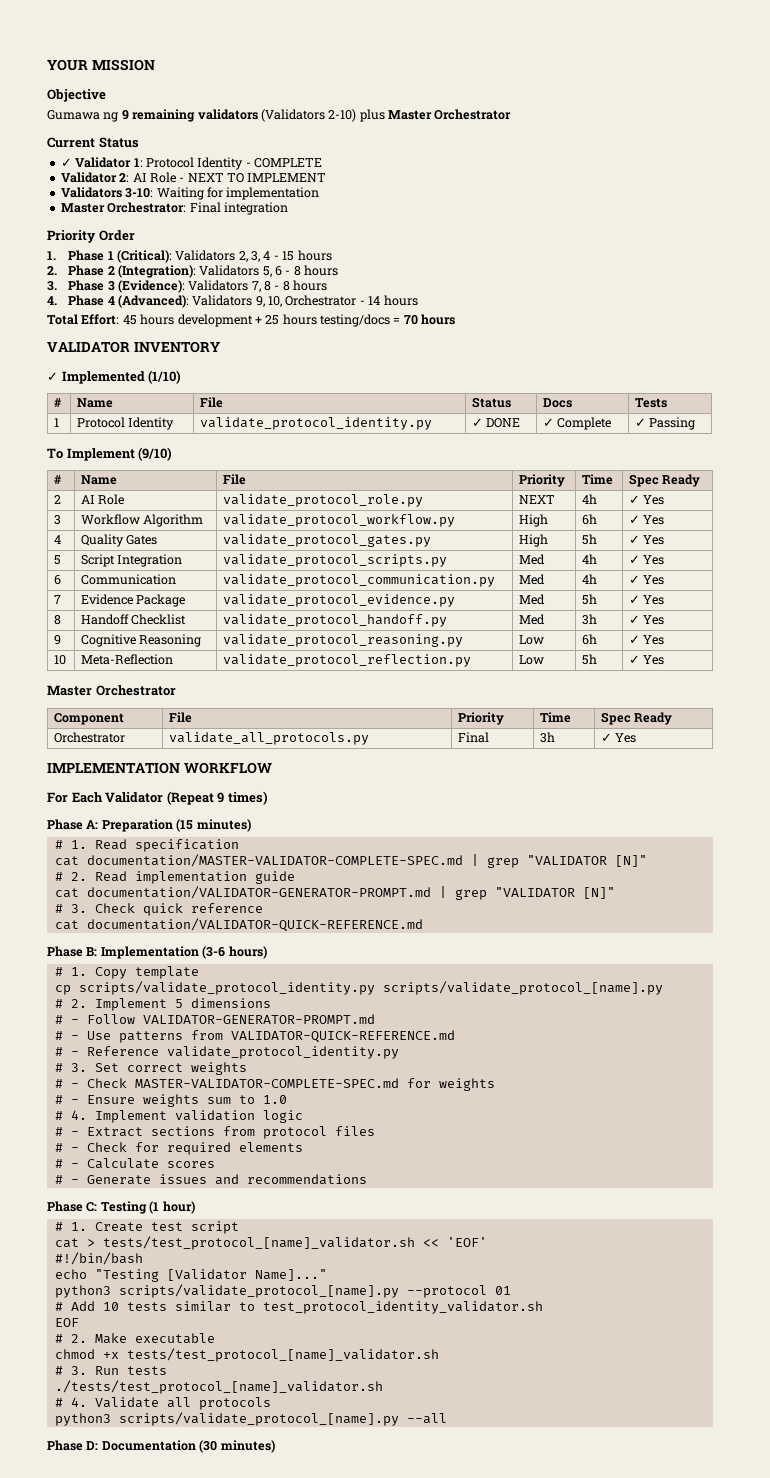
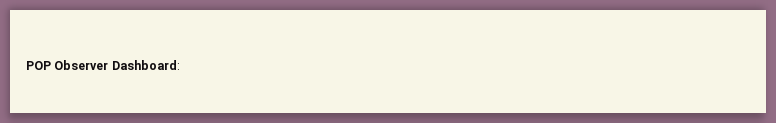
[47,59,155,71] [47,89,106,102] [47,109,512,122] [47,137,139,148] [60,157,322,170] [60,172,327,183] [60,187,320,200] [60,202,288,215] [47,230,135,243] [47,250,332,263] [47,265,339,278] [47,280,328,293] [47,295,418,308] [47,314,456,327] [47,341,221,353] [47,370,182,384] [53,398,62,407] [76,398,113,408] [199,397,223,408] [471,397,511,408] [542,398,572,408] [634,398,667,408] [53,418,59,427] [76,417,175,430] [199,417,432,430] [471,418,521,428] [542,417,612,430] [634,417,696,430] [47,447,173,461] [53,475,62,484] [80,475,117,485] [222,474,246,485] [518,474,565,487] [581,474,613,485] [628,474,701,487] [53,495,61,504] [80,494,125,505] [222,494,423,507] [518,495,555,504] [581,494,597,504] [628,495,665,505] [53,515,61,525] [80,514,204,527] [222,514,455,527] [518,514,548,527] [581,514,597,525] [628,515,665,525] [53,535,61,544] [80,534,158,547] [222,534,431,547] [518,534,548,547] [581,534,597,545] [628,535,665,545] [53,555,61,565] [80,554,183,567] [222,554,447,567] [518,554,545,565] [581,554,597,564] [628,555,665,565] [53,575,61,585] [80,574,176,585] [222,574,495,587] [518,574,545,585] [581,574,597,584] [628,575,665,585] [53,595,61,604] [80,594,186,607] [222,594,455,607] [518,594,545,605] [581,594,597,605] [628,595,665,605] [53,615,61,625] [80,614,187,625] [222,614,447,627] [518,614,545,625] [581,614,597,625] [628,615,665,625] [53,635,61,645] [80,634,202,647] [222,634,463,647] [518,635,544,645] [581,634,597,645] [628,635,665,645] [53,655,66,665] [80,654,173,665] [222,654,471,667] [518,655,544,665] [581,654,597,665] [628,655,665,665] [47,685,176,696] [53,713,124,725] [168,712,192,723] [457,712,504,725] [539,712,571,723] [600,712,673,725] [53,732,125,743] [168,732,369,745] [457,732,489,743] [539,732,555,743] [600,733,637,743] [47,762,272,774] [47,791,268,805] [47,819,251,832] [54,839,239,852] [54,854,647,868] [54,871,295,884] [54,886,615,900] [54,903,263,916] [54,918,423,932] [47,946,267,959] [54,966,199,979] [54,981,663,995] [54,998,271,1011] [54,1014,375,1024] [54,1030,455,1043] [54,1046,399,1059] [54,1062,247,1075] [54,1078,495,1091] [54,1094,287,1107] [54,1110,303,1123] [54,1126,375,1139] [54,1142,303,1155] [54,1158,215,1169] [54,1174,367,1185] [47,1201,195,1214] [54,1221,239,1234] [54,1236,487,1250] [54,1252,143,1265] [54,1269,327,1282] [54,1284,511,1298] [54,1301,543,1314] [54,1318,79,1327] [54,1333,215,1344] [54,1348,439,1362] [54,1366,167,1375] [54,1380,383,1394] [54,1397,271,1410] [54,1412,447,1426] [47,1440,275,1453] YOUR MISSION // Objective // Gumawa ng 9 remaining validators (Validators 2-10) plus Master Orchestrator // Current Status // ✓ Validator 1: Protocol Identity - COMPLETE // Validator 2: AI Role - NEXT TO IMPLEMENT // Validators 3-10: Waiting for implementation // Master Orchestrator: Final integration // Priority Order // 1. Phase 1 (Critical): Validators 2, 3, 4 - 15 hours // 2. Phase 2 (Integration): Validators 5, 6 - 8 hours // 3. Phase 3 (Evidence): Validators 7, 8 - 8 hours // 4. Phase 4 (Advanced): Validators 9, 10, Orchestrator - 14 hours // Total Effort: 45 hours development + 25 hours testing/docs = 70 hours // VALIDATOR INVENTORY // ✓ Implemented (1/10) // # | Name | File | Status | Docs | Tests // 1 | Protocol Identity | validate_protocol_identity.py | ✓ DONE | ✓ Complete | ✓ Passing // To Implement (9/10) // # | Name | File | Priority | Time | Spec Ready // 2 | AI Role | validate_protocol_role.py | NEXT | 4h | ✓ Yes // 3 | Workflow Algorithm | validate_protocol_workflow.py | High | 6h | ✓ Yes // 4 | Quality Gates | validate_protocol_gates.py | High | 5h | ✓ Yes // 5 | Script Integration | validate_protocol_scripts.py | Med | 4h | ✓ Yes // 6 | Communication | validate_protocol_communication.py | Med | 4h | ✓ Yes // 7 | Evidence Package | validate_protocol_evidence.py | Med | 5h | ✓ Yes // 8 | Handoff Checklist | validate_protocol_handoff.py | Med | 3h | ✓ Yes // 9 | Cognitive Reasoning | validate_protocol_reasoning.py | Low | 6h | ✓ Yes // 10 | Meta-Reflection | validate_protocol_reflection.py | Low | 5h | ✓ Yes // Master Orchestrator // Component | File | Priority | Time | Spec Ready // Orchestrator | validate_all_protocols.py | Final | 3h | ✓ Yes // IMPLEMENTATION WORKFLOW // For Each Validator (Repeat 9 times) // Phase A: Preparation (15 minutes) // # 1. Read specification // cat documentation/MASTER-VALIDATOR-COMPLETE-SPEC.md | grep "VALIDATOR [N]" // # 2. Read implementation guide // cat documentation/VALIDATOR-GENERATOR-PROMPT.md | grep "VALIDATOR [N]" // # 3. Check quick reference // cat documentation/VALIDATOR-QUICK-REFERENCE.md // Phase B: Implementation (3-6 hours) // # 1. Copy template // cp scripts/validate_protocol_identity.py scripts/validate_protocol_[name].py // # 2. Implement 5 dimensions // # - Follow VALIDATOR-GENERATOR-PROMPT.md // # - Use patterns from VALIDATOR-QUICK-REFERENCE.md // # - Reference validate_protocol_identity.py // # 3. Set correct weights // # - Check MASTER-VALIDATOR-COMPLETE-SPEC.md for weights // # - Ensure weights sum to 1.0 // # 4. Implement validation logic // # - Extract sections from protocol files // # - Check for required elements // # - Calculate scores // # - Generate issues and recommendations // Phase C: Testing (1 hour) // # 1. Create test script // cat > tests/test_protocol_[name]_validator.sh << 'EOF' // #!/bin/bash // echo "Testing [Validator Name]..." // python3 scripts/validate_protocol_[name].py --protocol 01 // # Add 10 tests similar to test_protocol_identity_validator.sh // EOF // # 2. Make executable // chmod +x tests/test_protocol_[name]_validator.sh // # 3. Run tests // ./tests/test_protocol_[name]_validator.sh // # 4. Validate all protocols // python3 scripts/validate_protocol_[name].py --all // Phase D: Documentation (30 minutes) -> [26,60,180,70] POP Observer Dashboard:

